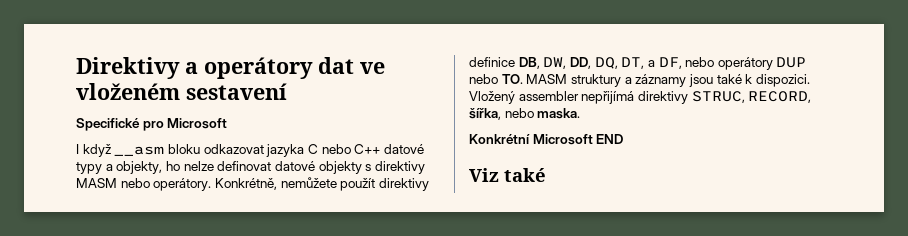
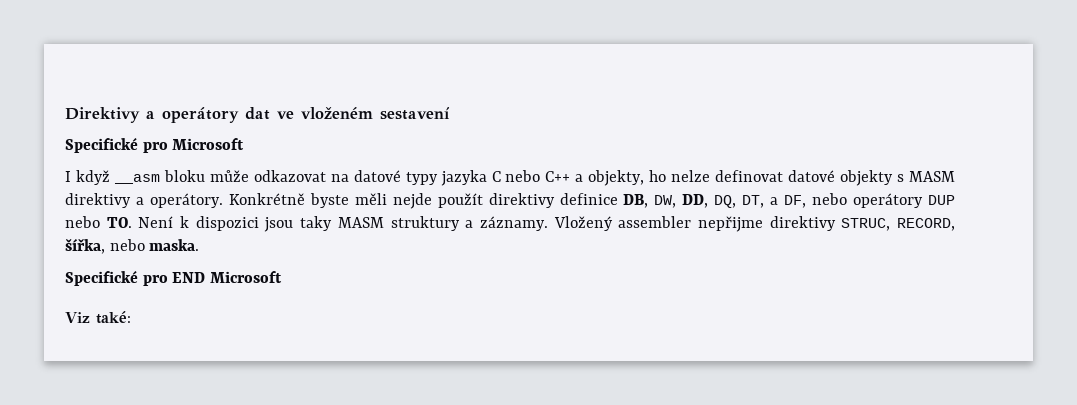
[203,144,264,154] odkazovat -> [209,170,438,185] může odkazovat na datové typy
[383,144,424,154] [76,162,102,174] datové typy -> (571, 176) none
[374,161,425,174] [76,177,337,191] direktivy MASM nebo operátory. Konkrétně, nemůžete -> [909,171,956,182] [65,193,432,209] MASM direktivy a operátory. Konkrétně byste měli nejde
[526,74,810,87] MASM struktury a záznamy jsou také k dispozici. -> [138,216,548,232] Není k dispozici jsou taky MASM struktury a záznamy.
[581,91,635,104] nepřijímá -> [697,216,763,232] nepřijme
[469,134,624,145] Konkrétní Microsoft END -> [65,270,283,286] Specifické pro END Microsoft
[504,168,546,182] také -> [96,311,131,324] také:

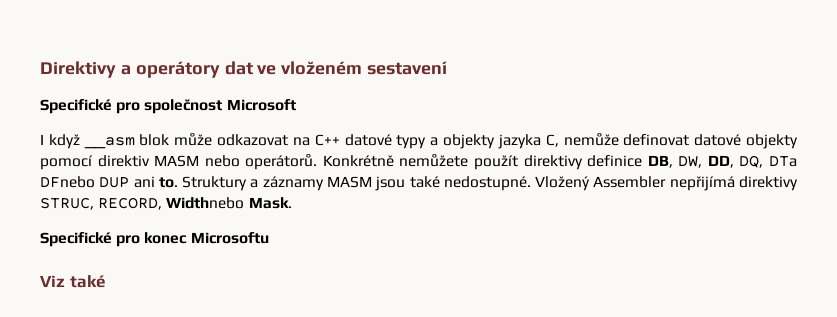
(168, 147) none -> [144,99,223,114] společnost
[163,170,205,182] bloku -> [139,134,170,146] blok
(349, 178) none -> [314,134,340,146] C++
[440,170,956,186] [65,193,432,209] jazyka C nebo C++ a objekty, ho nelze definovat datové objekty s MASM direktivy a operátory. Konkrétně byste měli nejde -> [430,133,799,149] [40,154,469,170] a objekty jazyka C, nemůže definovat datové objekty pomocí direktiv MASM nebo operátorů. Konkrétně nemůžete
[742,193,955,208] [65,216,955,232] [65,238,200,254] [65,270,283,286] DT, a DF, nebo operátory DUP nebo TO. Není k dispozici jsou taky MASM struktury a záznamy. Vložený assembler nepřijme direktivy STRUC, RECORD, šířka, nebo maska. // Specifické pro END Microsoft -> [768,156,797,167] [40,176,799,191] [40,197,292,210] [40,232,269,247] DTa DFnebo DUP ani to. Struktury a záznamy MASM jsou také nedostupné. Vložený Assembler nepřijímá direktivy STRUC, RECORD, Widthnebo Mask. // Specifické pro konec Microsoftu
[96,311,131,324] také: -> [69,275,106,288] také

